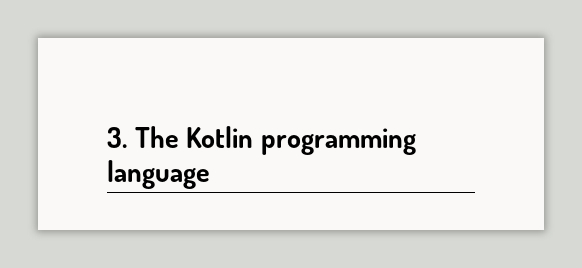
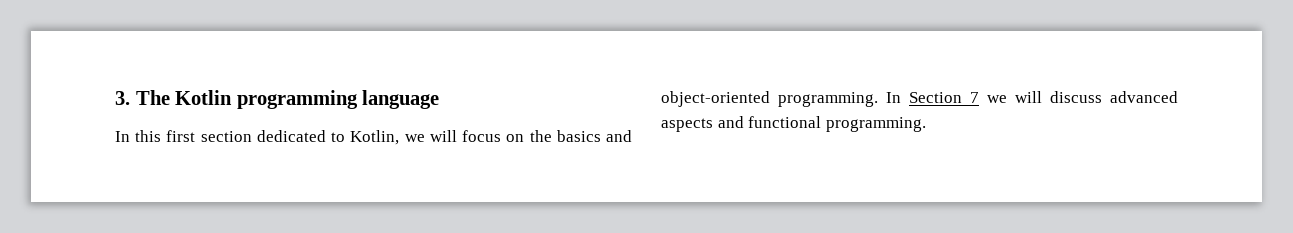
(210, 174) none -> [115,130,632,145] [661,91,1178,107] [661,116,926,132] // In this first section dedicated to Kotlin, we will focus on the basics and object-oriented programming. In Section 7 we will discuss advanced aspects and functional programming.

